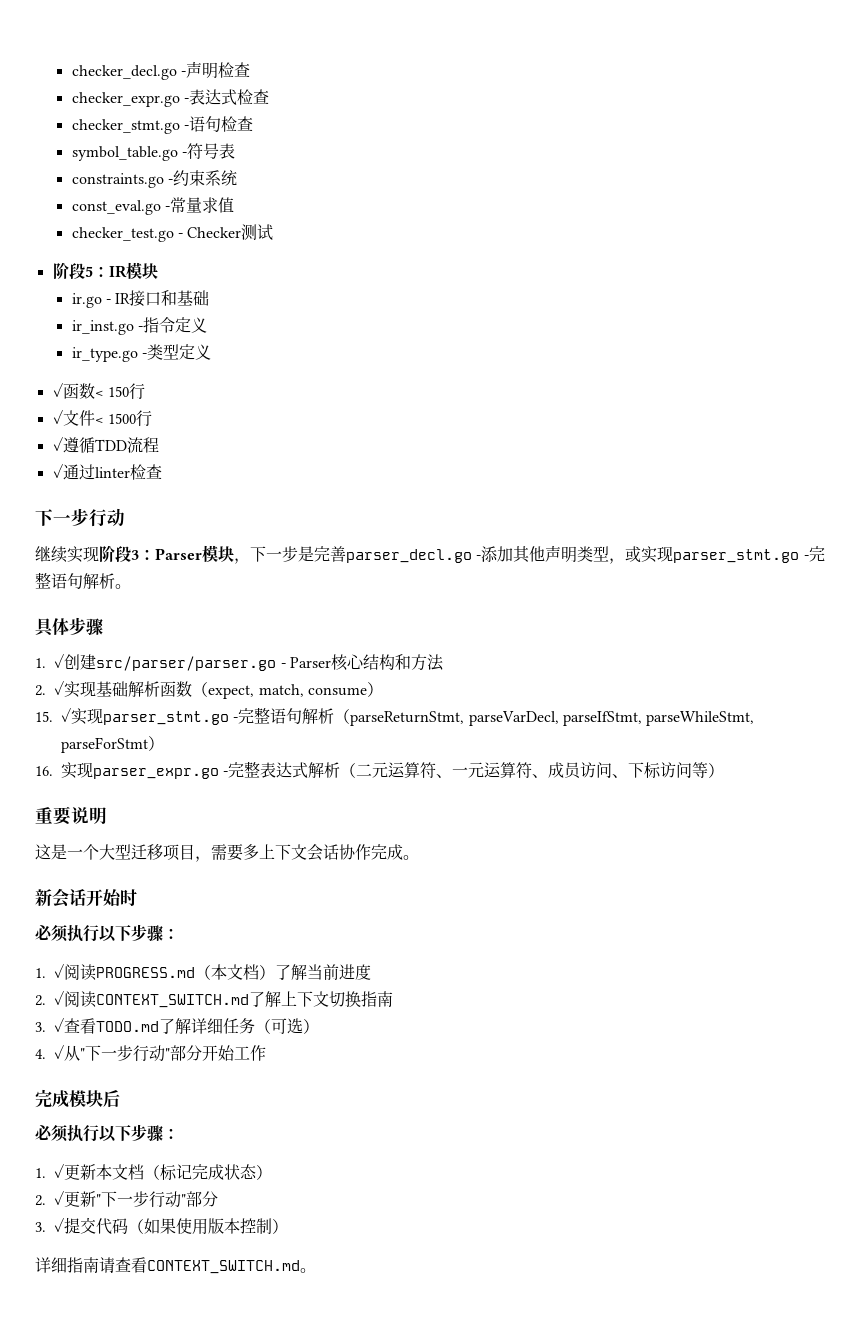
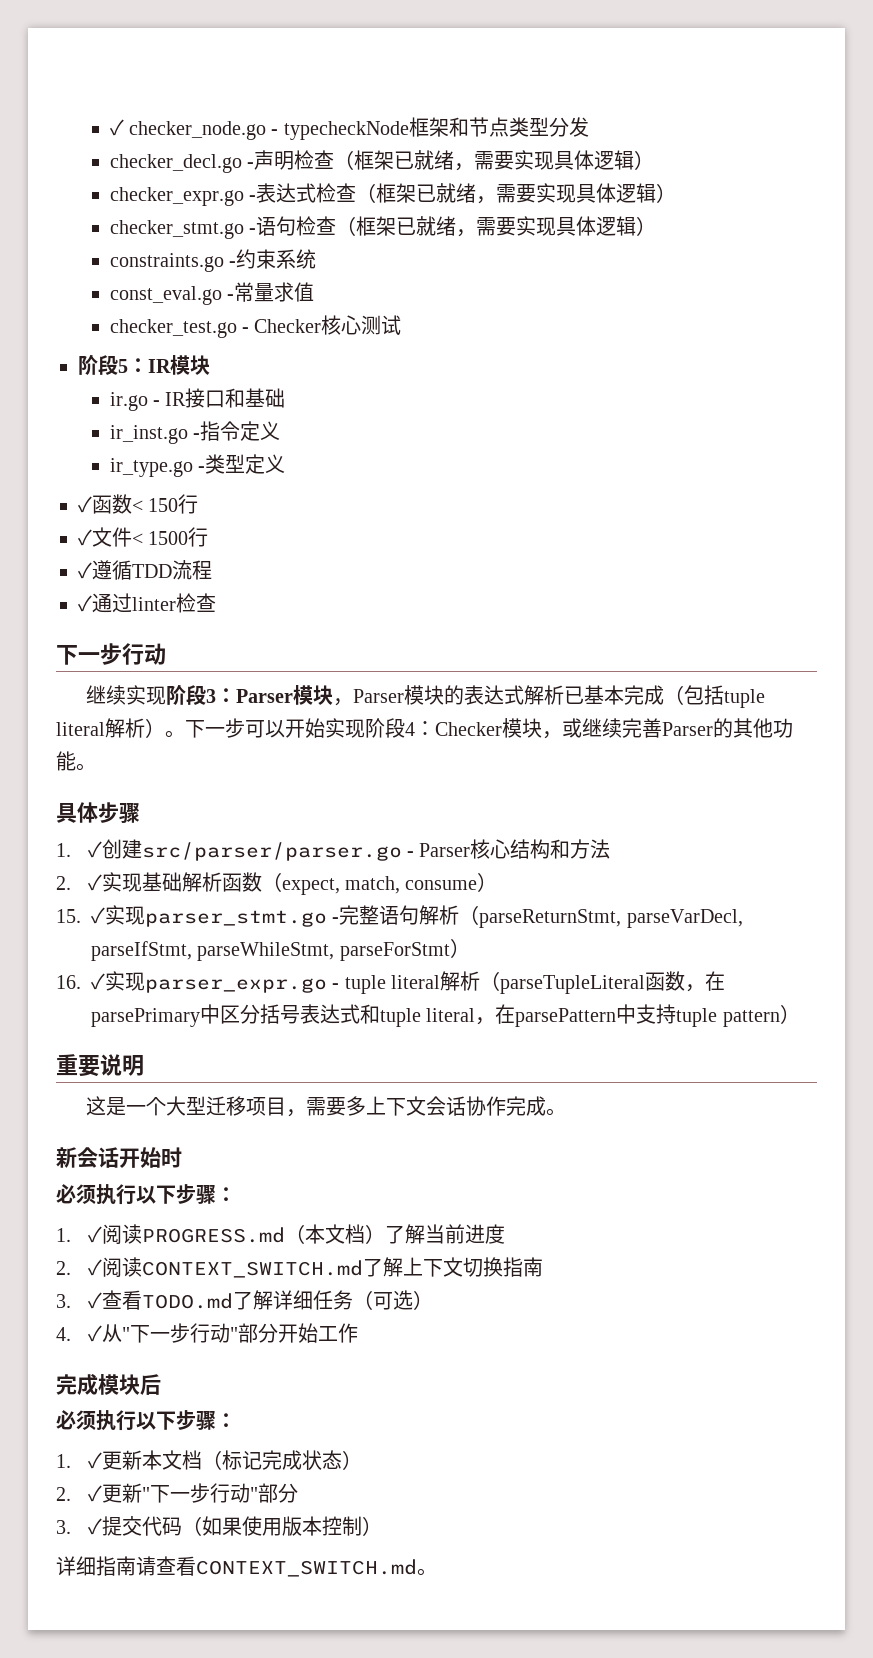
[71,61,251,80] checker_decl.go -声明检查 -> [109,117,589,140] [109,150,655,173] ✓ checker_node.go - typecheckNode框架和节点类型分发 // checker_decl.go -声明检查（框架已就绪，需要实现具体逻辑）
[71,116,254,134] [71,143,236,161] // checker_stmt.go -语句检查 // symbol_table.go -符号表 -> [356,183,677,204] [109,216,657,239] （框架已就绪，需要实现具体逻辑） // checker_stmt.go -语句检查（框架已就绪，需要实现具体逻辑）
(242, 232) none -> [321,315,362,335] 核心
[250,545,825,564] [35,572,115,589] 下一步是完善parser_decl.go -添加其他声明类型，或实现parser_stmt.go -完整语句解析 -> [353,685,766,708] [56,718,793,739] [56,751,76,771] Parser模块的表达式解析已基本完成（包括tuple literal解析）。下一步可以开始实现阶段4：Checker模块，或继续完善Parser的其他功能
(53, 771) none -> [91,973,105,990] ✓
[228,761,709,779] 完整表达式解析（二元运算符、一元运算符、成员访问、下标访问等 -> [344,971,726,994] [91,1004,780,1027] tuple literal解析（parseTupleLiteral函数，在parsePrimary中区分括号表达式和tuple literal，在parsePattern中支持tuple pattern

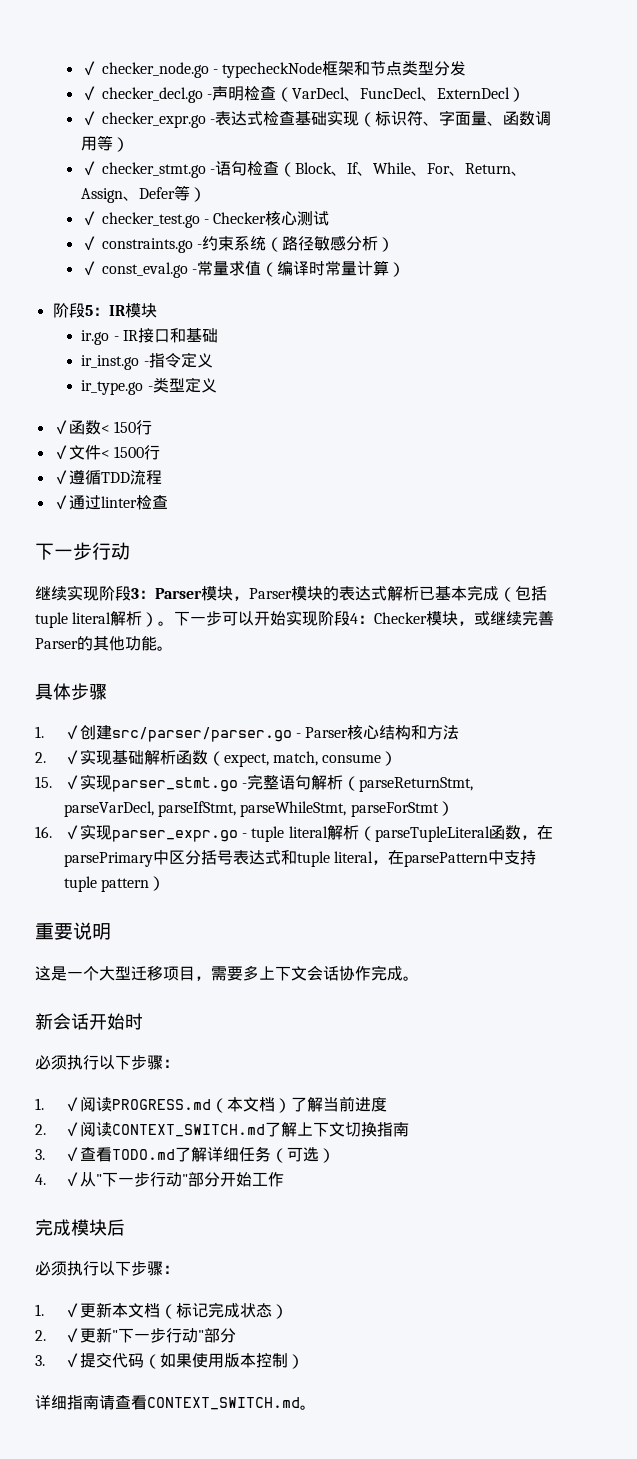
(589, 127) none -> [81,86,98,101] ✓
[354,150,655,171] 框架已就绪，需要实现具体逻辑） // -> [291,87,525,102] [81,111,98,126] VarDecl、FuncDecl、ExternDecl） // ✓
[356,183,677,204] （框架已就绪，需要实现具体逻辑） // -> [294,110,551,127] [81,135,130,152] [81,161,98,176] 基础实现（标识符、字面量、函数调用等） // ✓
[356,216,657,237] [109,249,317,272] [109,282,315,305] 框架已就绪，需要实现具体逻辑） // constraints.go -约束系统 // const_eval.go -常量求值 // -> [294,162,527,176] [81,185,207,203] [81,211,98,226] Block、If、While、For、Return、Assign、Defer等） // ✓
(402, 325) none -> [81,235,394,253] [81,260,405,278] // ✓ constraints.go -约束系统（路径敏感分析） // ✓ const_eval.go -常量求值（编译时常量计算）

